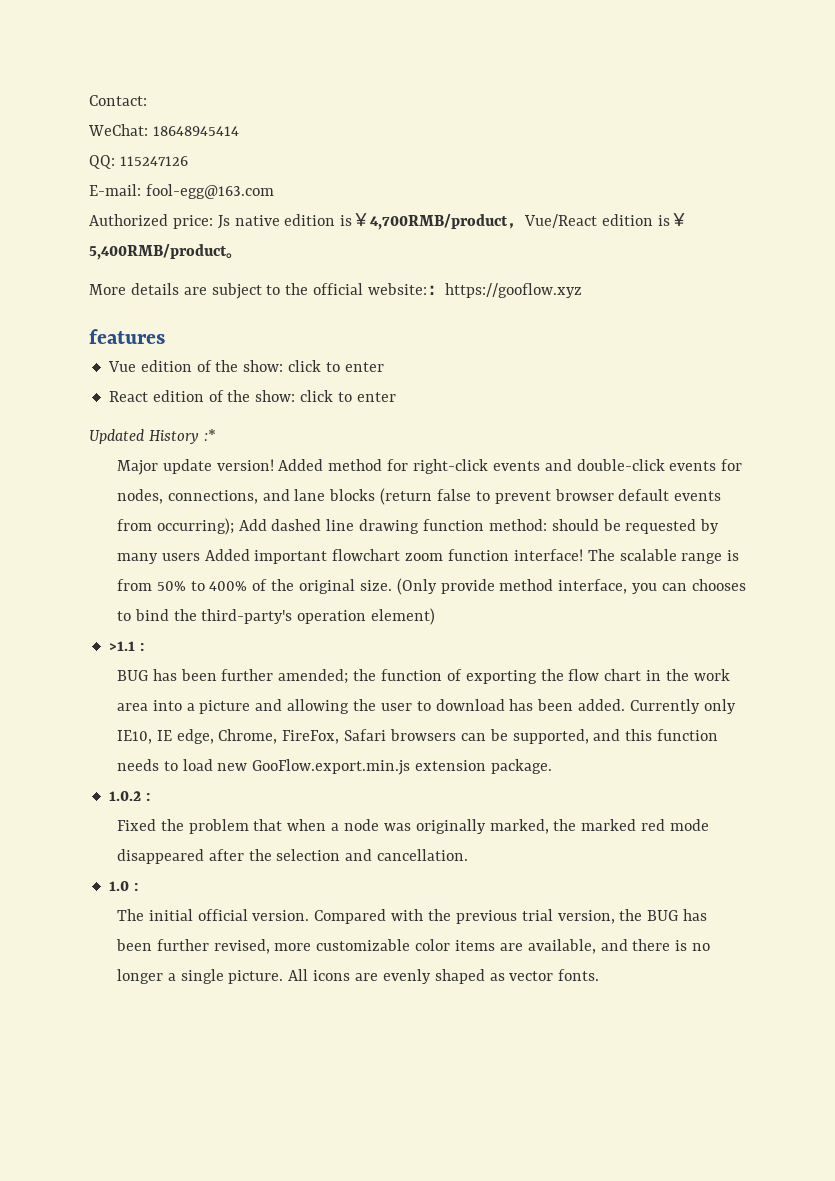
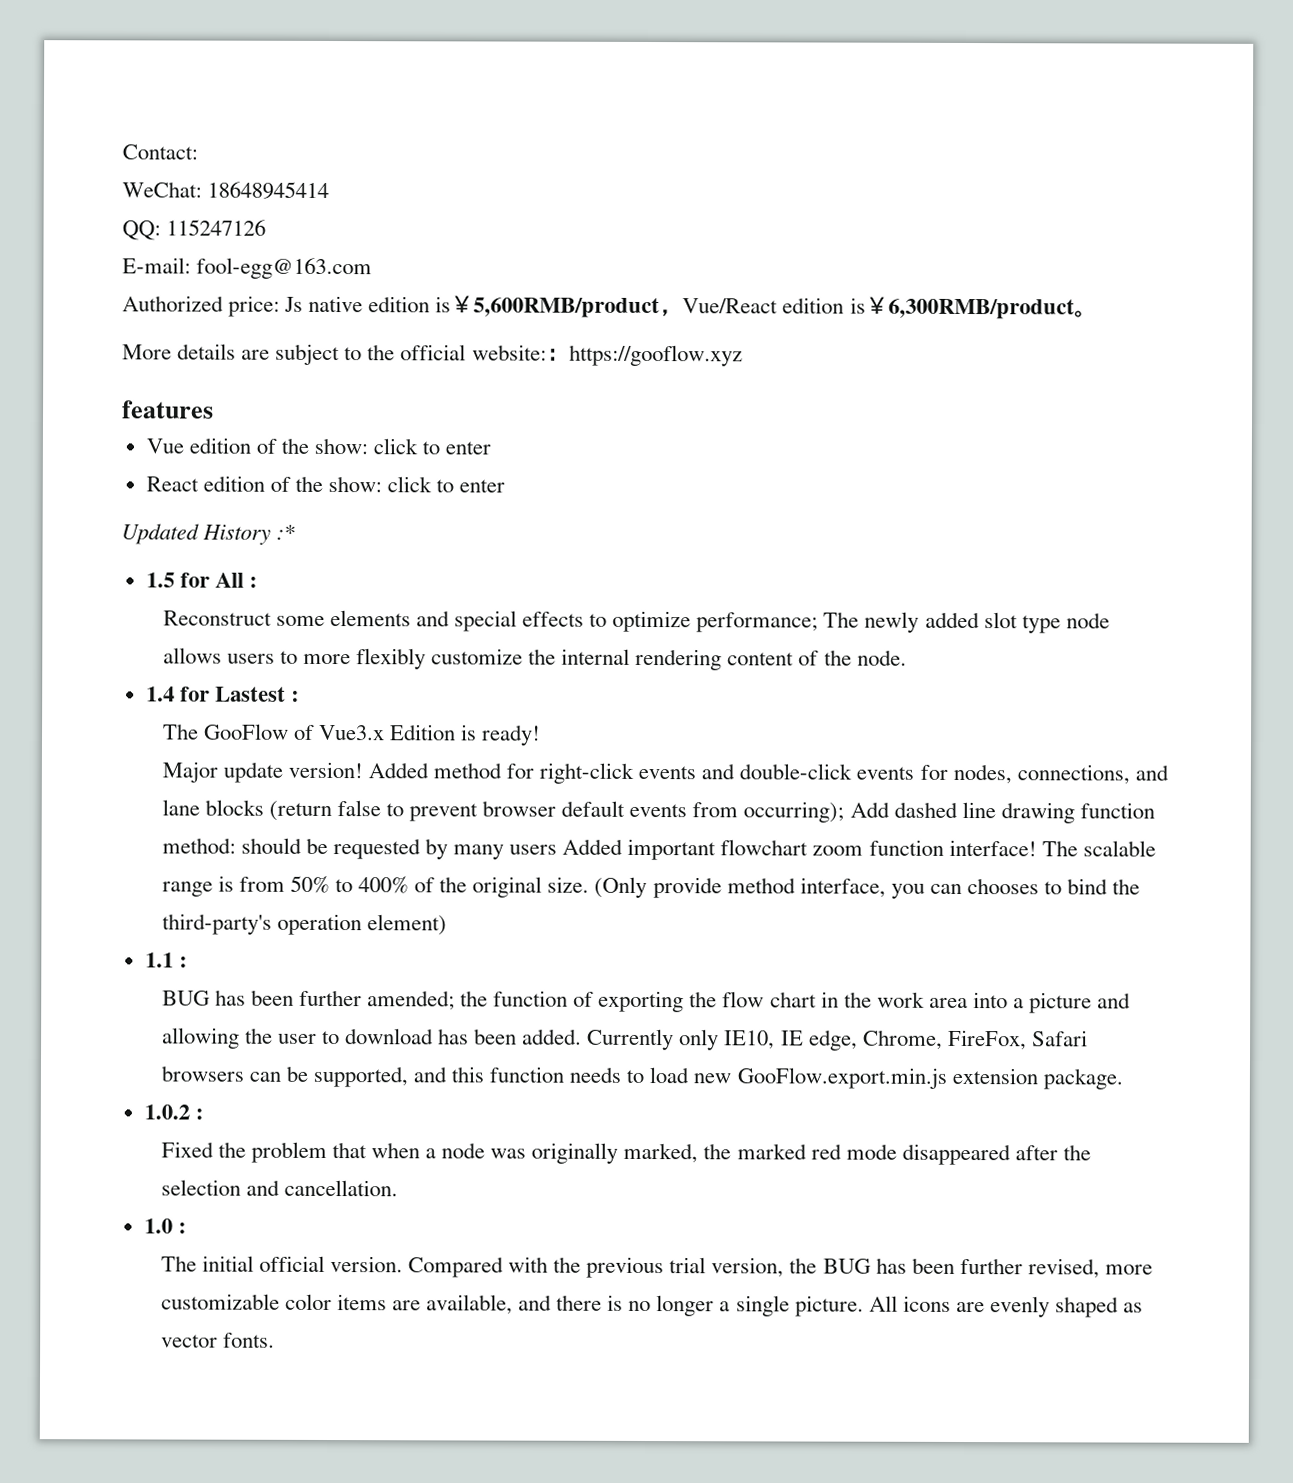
[370,214,509,230] 4,700RMB/product -> [473,297,661,319] 5,600RMB/product
[89,244,227,260] 5,400RMB/product -> [887,298,1075,320] 6,300RMB/product
(216, 435) none -> [145,572,258,588] [162,610,1110,634] [162,647,907,671] [145,686,300,702] [162,723,542,746] // 1.5 for All : // Reconstruct some elements and special effects to optimize performance; The newly added slot type node allows users to more flexibly customize the internal rendering content of the node. // 1.4 for Lastest : // The GooFlow of Vue3.x Edition is ready!
[108,641,135,651] >1.1 -> [144,952,174,968] 1.1

